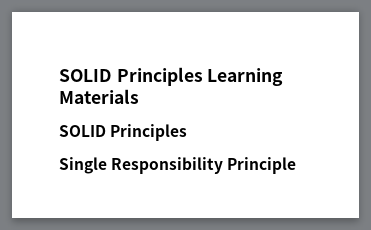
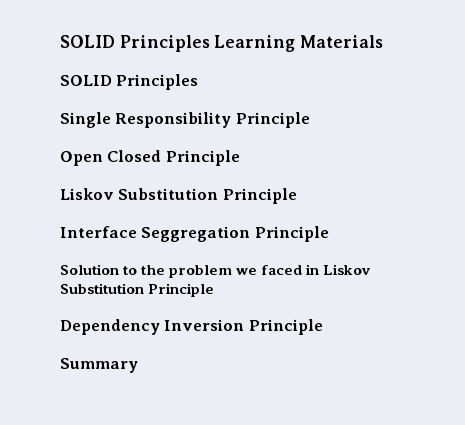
(297, 165) none -> [60,150,240,166] [60,188,297,204] [60,226,329,242] [60,264,372,278] [60,283,215,297] [60,319,323,335] [60,358,138,373] // Open Closed Principle // Liskov Substitution Principle // Interface Seggregation Principle // Solution to the problem we faced in Liskov Substitution Principle // Dependency Inversion Principle // Summary

